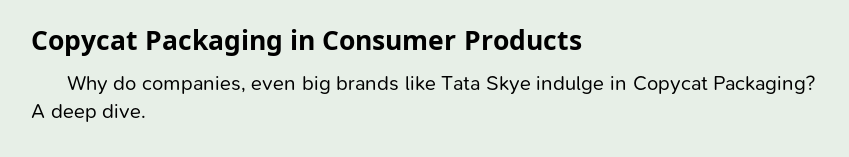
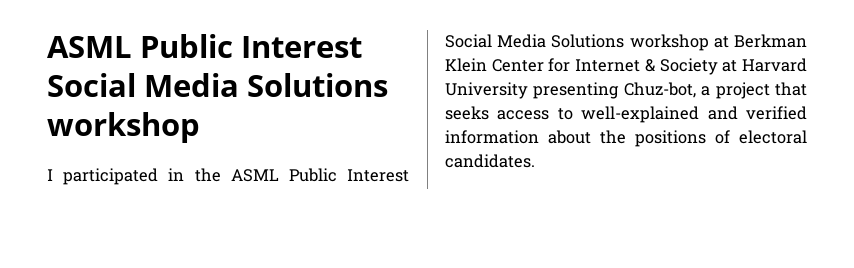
[31,29,582,56] [66,75,816,95] [31,104,147,122] Copycat Packaging in Consumer Products // Why do companies, even big brands like Tata Skye indulge in Copycat Packaging? A deep dive. -> [47,34,363,58] [47,73,389,97] [47,112,200,143] [47,168,409,185] [445,34,807,51] [445,58,807,75] [445,82,807,99] [445,106,807,123] [445,130,807,147] [445,154,535,168] ASML Public Interest Social Media Solutions workshop // I participated in the ASML Public Interest Social Media Solutions workshop at Berkman Klein Center for Internet & Society at Harvard University presenting Chuz-bot, a project that seeks access to well-explained and verified information about the positions of electoral candidates.

